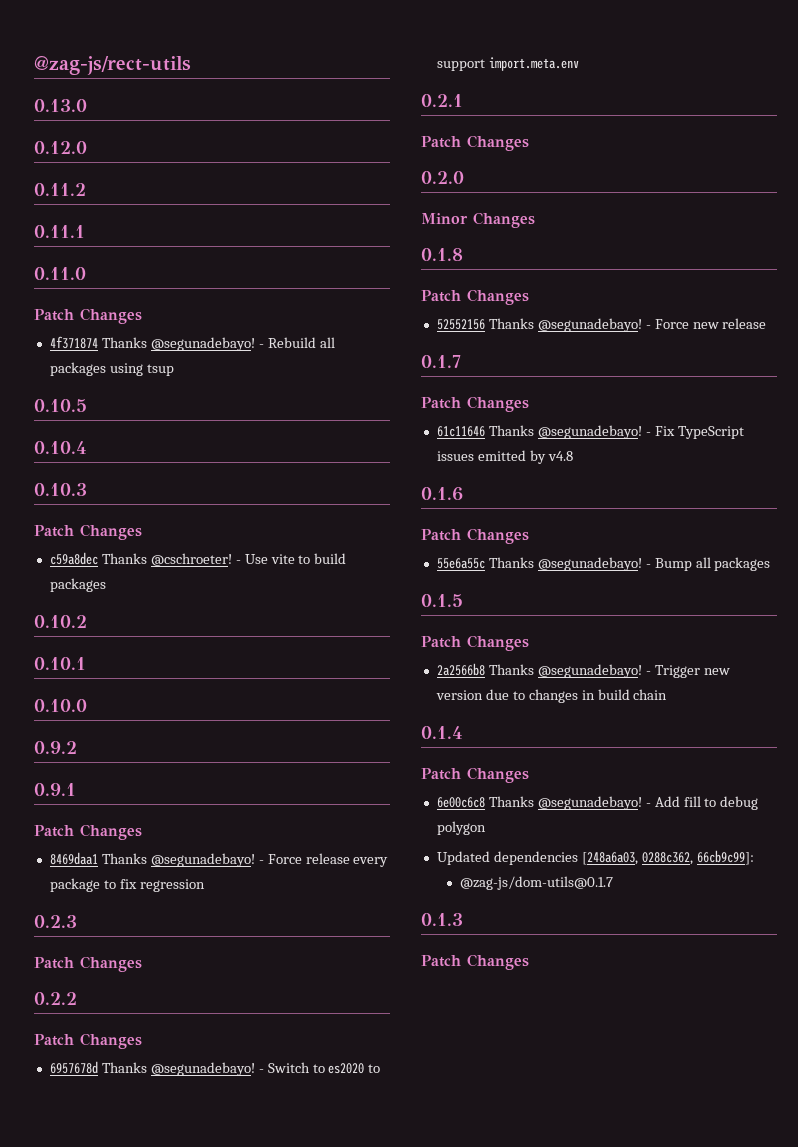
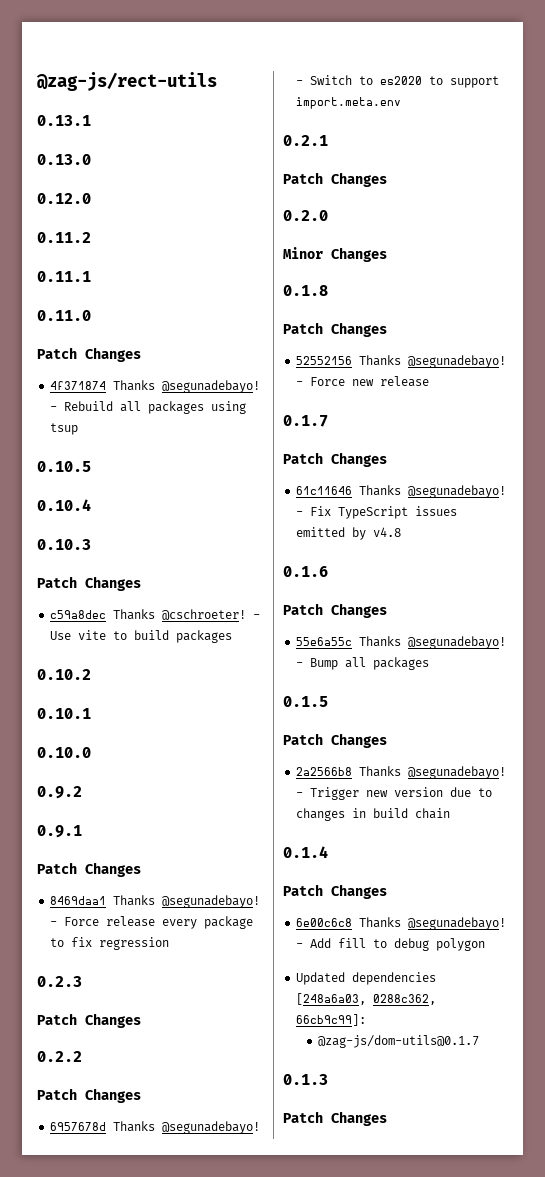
(191, 65) none -> [37,115,91,126] // 0.13.1

